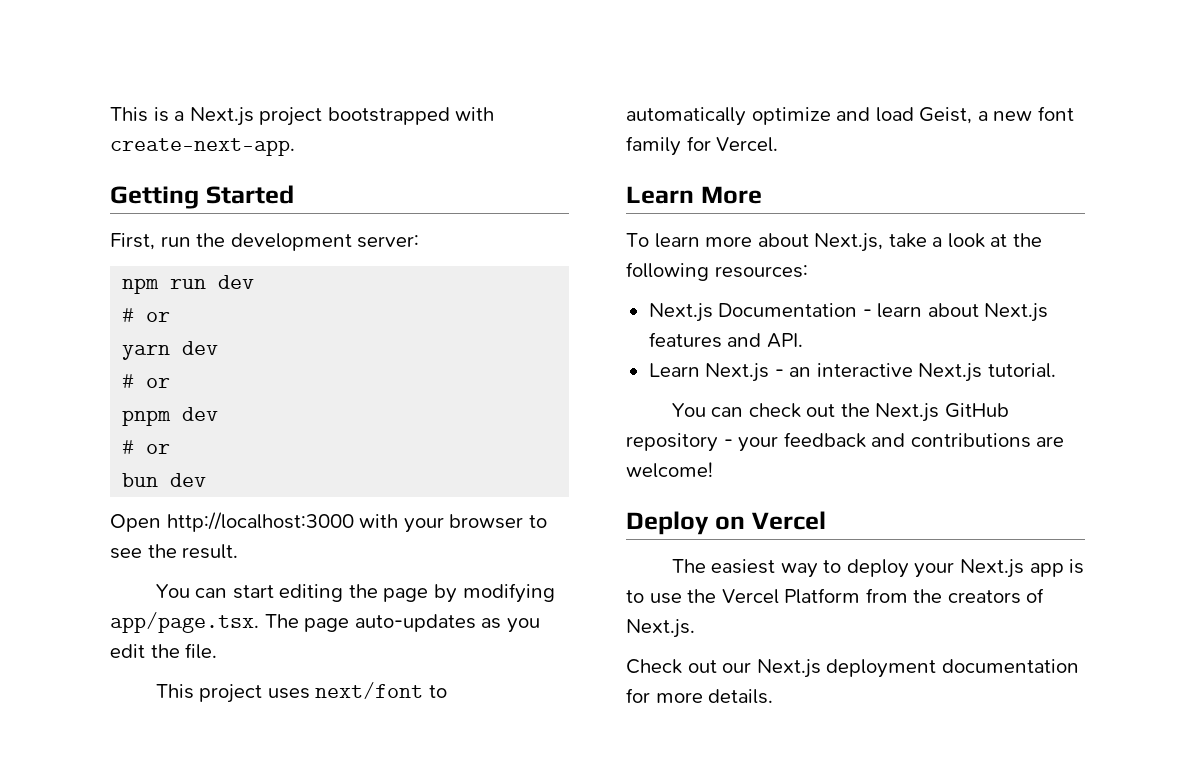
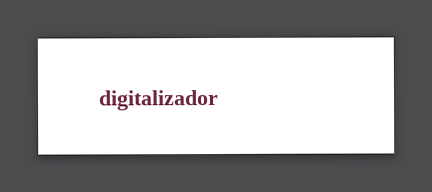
[110,107,495,126] [110,138,295,156] [110,185,294,209] [110,233,420,251] [122,275,255,294] [122,308,171,322] [122,341,219,360] [122,374,171,388] [122,407,219,426] [122,440,171,454] [122,473,207,487] [110,512,547,533] [110,544,239,559] [155,583,555,603] [110,612,540,633] [110,643,218,659] [155,682,447,703] [626,106,1074,126] [626,136,779,156] [626,186,762,204] [626,233,1042,252] [626,262,808,281] [648,303,1049,322] [648,332,803,348] [648,363,1056,382] [671,403,1009,422] [626,432,1065,452] [626,462,713,478] [626,511,826,535] [671,559,1085,578] [626,588,1045,604] [626,619,695,638] [626,659,1079,678] [626,688,774,704] This is a Next.js project bootstrapped with create-next-app. // Getting Started // First, run the development server: // npm run dev // # or // yarn dev // # or // pnpm dev // # or // bun dev // Open http://localhost:3000 with your browser to see the result. // You can start editing the page by modifying app/page.tsx. The page auto-updates as you edit the file. // This project uses next/font to automatically optimize and load Geist, a new font family for Vercel. // Learn More // To learn more about Next.js, take a look at the following resources: // Next.js Documentation - learn about Next.js features and API. // Learn Next.js - an interactive Next.js tutorial. // You can check out the Next.js GitHub repository - your feedback and contributions are welcome! // Deploy on Vercel // The easiest way to deploy your Next.js app is to use the Vercel Platform from the creators of Next.js. // Check out our Next.js deployment documentation for more details. -> [98,89,219,111] digitalizador

